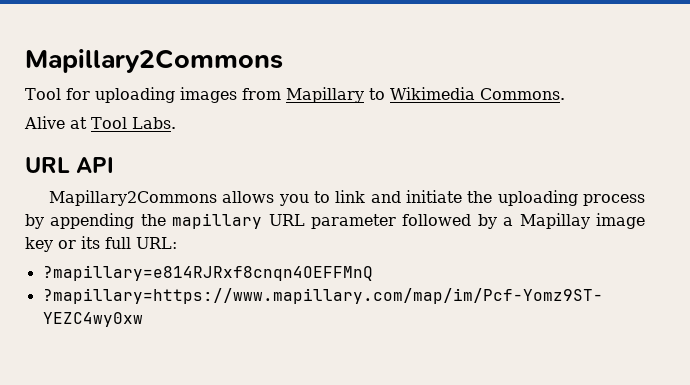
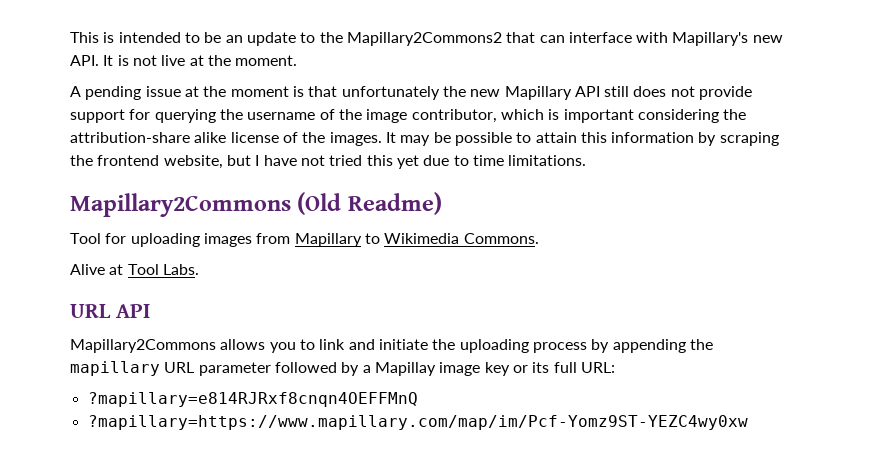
[25,49,283,73] Mapillary2Commons -> [70,32,783,46] [70,55,298,66] [70,86,753,100] [70,109,747,123] [70,132,779,146] [70,155,587,169] [70,192,442,217] This is intended to be an update to the Mapillary2Commons2 that can interface with Mapillary's new API. It is not live at the moment. // A pending issue at the moment is that unfortunately the new Mapillary API still does not provide support for querying the username of the image contributor, which is important considering the attribution-share alike license of the images. It may be possible to attain this information by scraping the frontend website, but I have not tried this yet due to time limitations. // Mapillary2Commons (Old Readme)

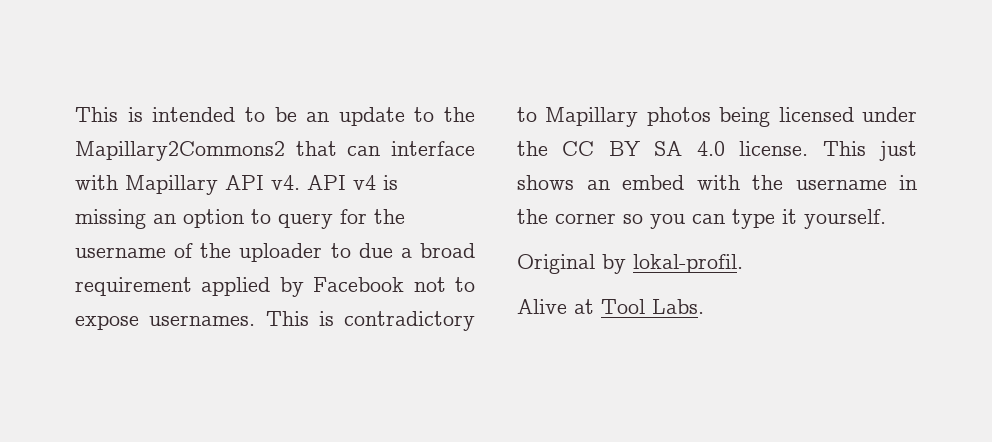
[672,32,783,46] [70,55,298,66] [70,86,753,100] [70,109,747,123] [70,132,779,146] [70,155,587,169] [70,192,442,217] [70,233,539,247] [70,264,199,275] [70,304,150,318] [70,339,713,353] [70,361,615,376] [87,392,418,407] [87,415,748,430] Mapillary's new API. It is not live at the moment. // A pending issue at the moment is that unfortunately the new Mapillary API still does not provide support for querying the username of the image contributor, which is important considering the attribution-share alike license of the images. It may be possible to attain this information by scraping the frontend website, but I have not tried this yet due to time limitations. // Mapillary2Commons (Old Readme) // Tool for uploading images from Mapillary to Wikimedia Commons. // Alive at Tool Labs. // URL API // Mapillary2Commons allows you to link and initiate the uploading process by appending the mapillary URL parameter followed by a Mapillay image key or its full URL: // ?mapillary=e814RJRxf8cnqn4OEFFMnQ // ?mapillary=https://www.mapillary.com/map/im/Pcf-Yomz9ST-YEZC4wy0xw -> [125,175,398,195] [75,209,405,229] [75,243,476,262] [75,277,475,297] [75,311,475,331] [517,107,917,127] [517,141,917,161] [517,175,917,190] [517,209,886,229] [517,254,743,274] [517,299,704,314] Mapillary API v4. API v4 is missing an option to query for the username of the uploader to due a broad requirement applied by Facebook not to expose usernames. This is contradictory to Mapillary photos being licensed under the CC BY SA 4.0 license. This just shows an embed with the username in the corner so you can type it yourself. // Original by lokal-profil. // Alive at Tool Labs.

